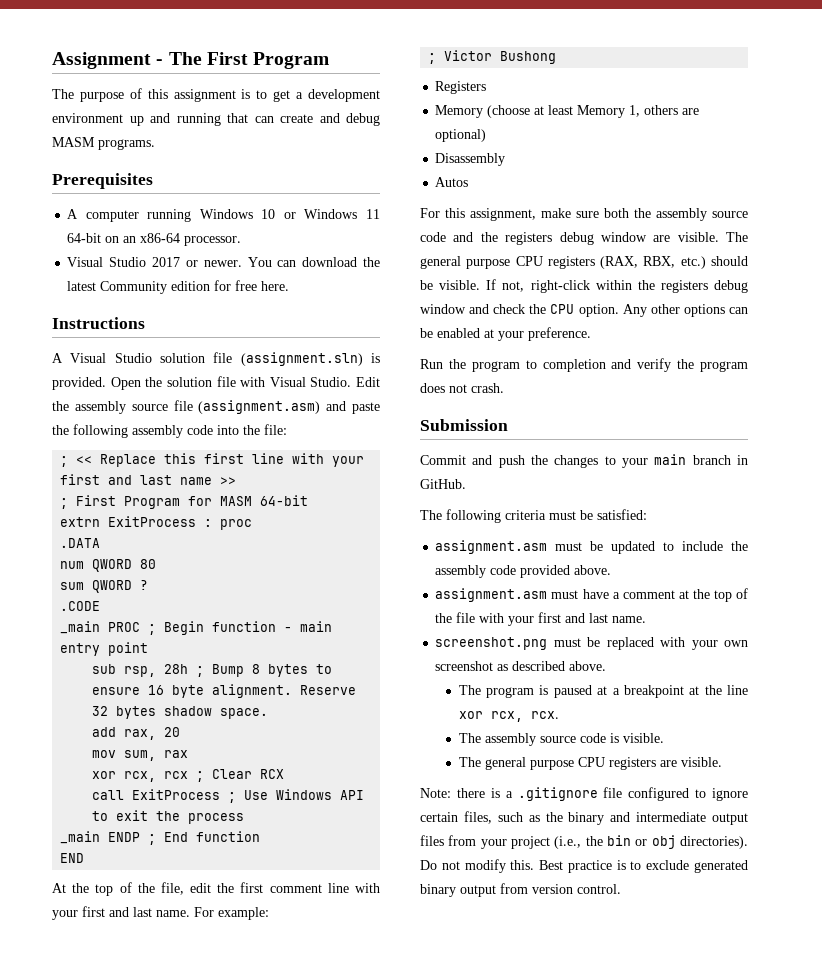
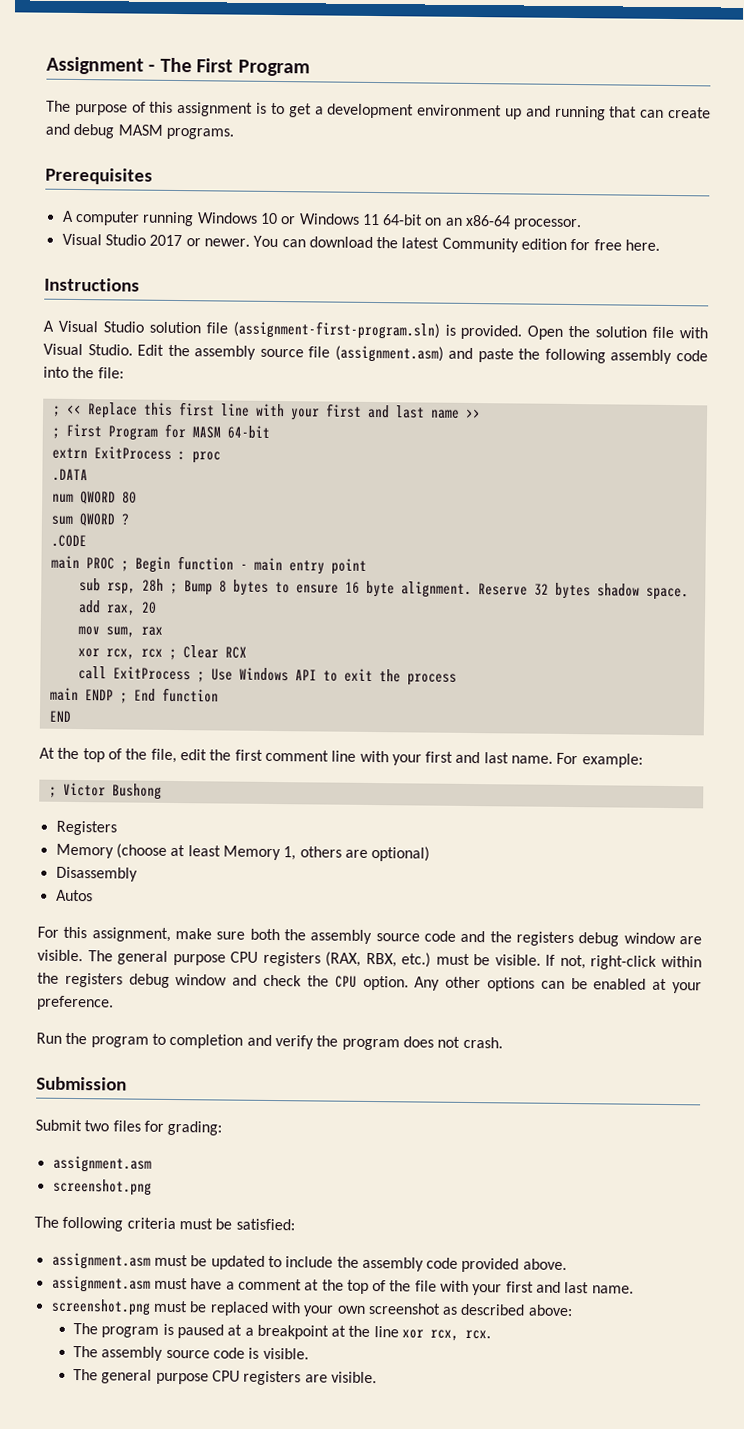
[240,352,363,366] (assignment.sln) -> [232,320,440,340] (assignment-first-program.sln)
[60,621,101,634] _main -> [50,555,80,570] main
[60,831,101,844] _main -> [49,687,79,702] main
[711,256,748,266] should -> [435,953,470,965] must
[420,454,748,468] [420,479,466,489] Commit and push the changes to your main branch in GitHub. -> [35,1119,223,1136] [52,1155,152,1173] [52,1178,152,1196] Submit two files for grading: // assignment.asm // screenshot.png
[569,661,607,671] above. -> [527,1304,573,1317] above:
[420,787,748,801] [420,811,748,825] [420,835,748,849] [420,859,748,873] [420,883,621,897] // Note: there is a .gitignore file configured to ignore certain files, such as the binary and intermediate output files from your project (i.e., the bin or obj directories). Do not modify this. Best practice is to exclude generated binary output from version control. -> (377, 1377) none

